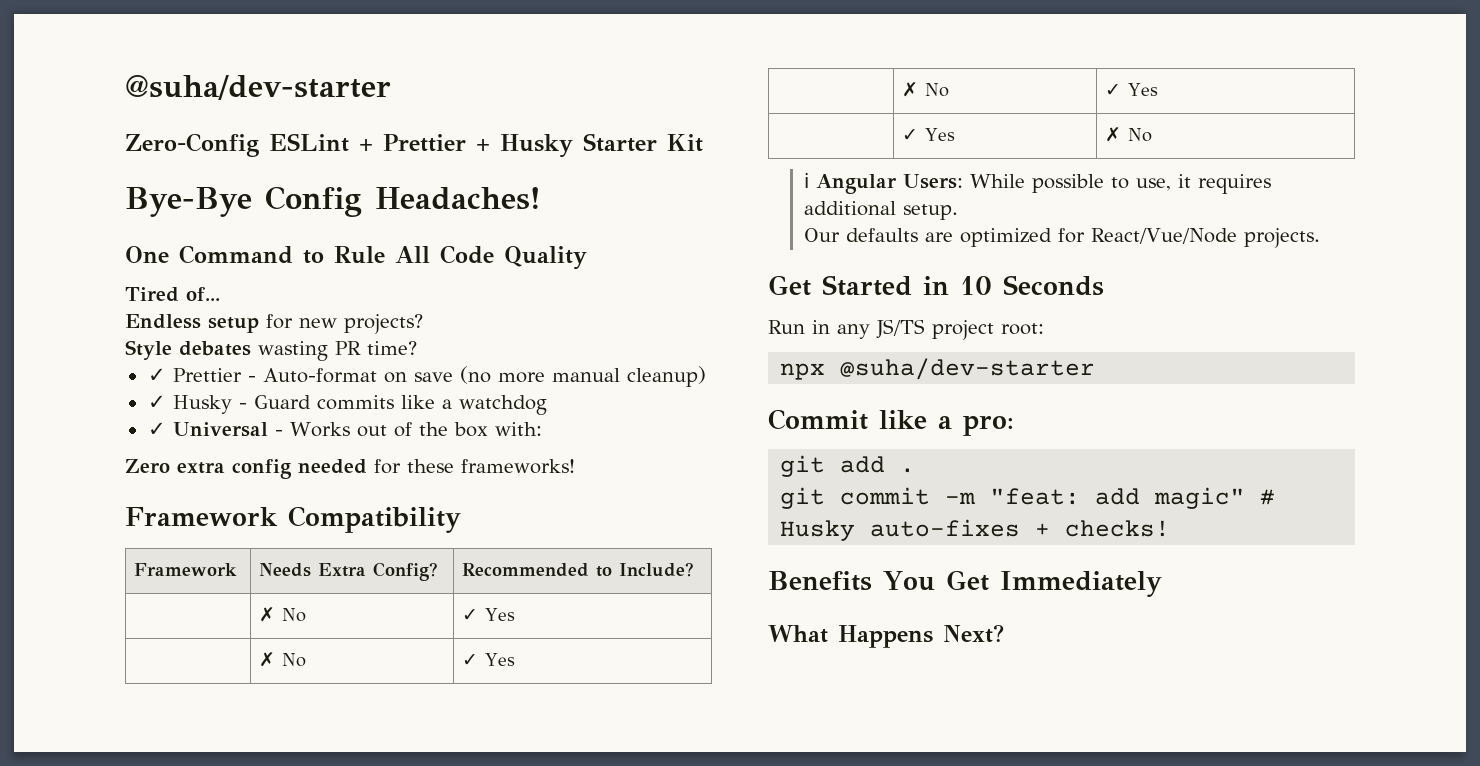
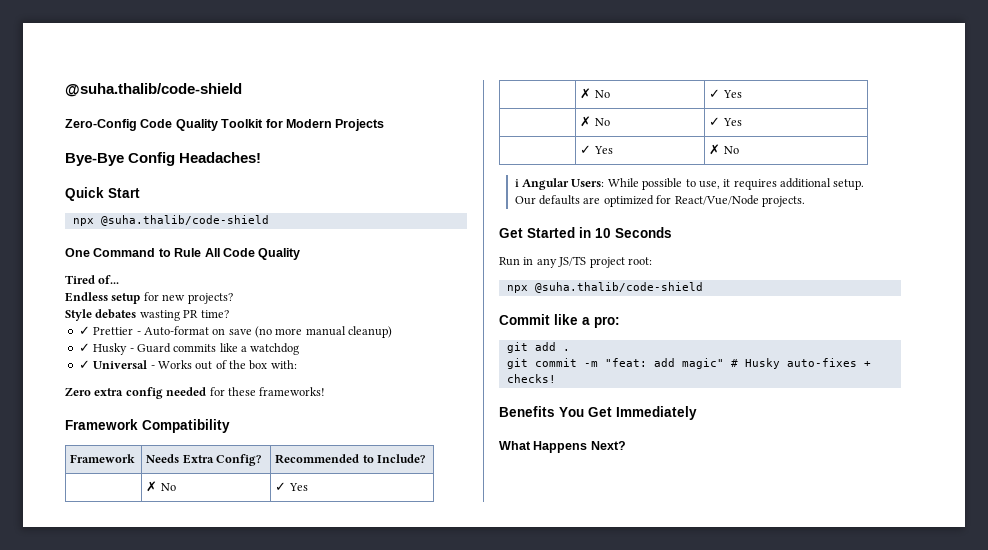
[125,75,391,100] @suha/dev-starter -> [65,83,242,97] @suha.thalib/code-shield
[269,133,703,158] ESLint + Prettier + Husky Starter Kit -> [140,119,385,131] Code Quality Toolkit for Modern Projects
(540, 198) none -> [65,187,140,201] [72,215,269,226] // Quick Start // npx @suha.thalib/code-shield
[840,358,1096,380] @suha/dev-starter -> [534,282,703,293] @suha.thalib/code-shield

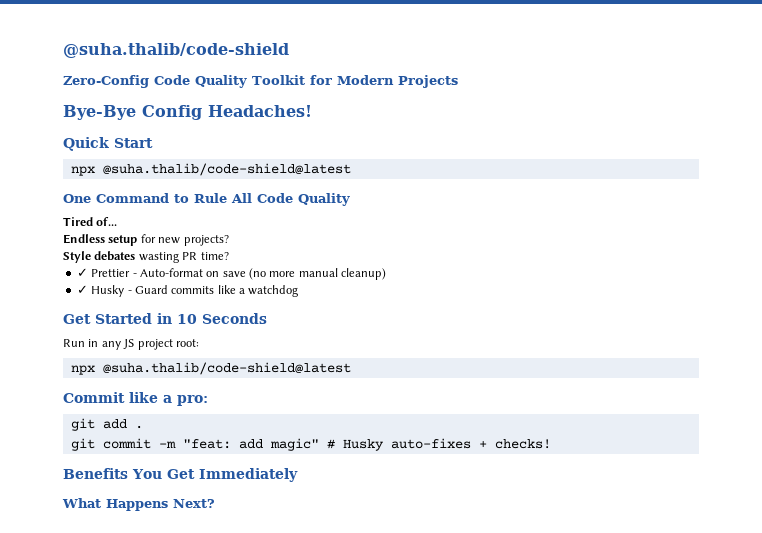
[100,215,269,226] @suha.thalib/code-shield -> [102,163,351,176] @suha.thalib/code-shield@latest
[78,360,297,370] [65,387,326,399] [65,419,230,433] [70,454,136,463] [146,454,262,466] [275,454,426,464] [146,481,176,492] [275,482,308,491] [580,88,610,99] [709,89,742,98] [580,116,610,127] [709,117,742,126] [580,145,613,154] [709,144,739,155] [514,178,865,190] [514,195,805,207] // ✓ Universal - Works out of the box with: // Zero extra config needed for these frameworks! // Framework Compatibility // Framework | Needs Extra Config? | Recommended to Include? // | ✗ No | ✓ Yes // | ✗ No | ✓ Yes // | ✗ No | ✓ Yes // | ✓ Yes | ✗ No // ℹ Angular Users: While possible to use, it requires additional setup. // Our defaults are optimized for React/Vue/Node projects. -> (299, 291) none
[558,256,587,267] JS/TS -> [123,339,135,349] JS
[534,282,703,293] @suha.thalib/code-shield -> [102,362,351,375] @suha.thalib/code-shield@latest

